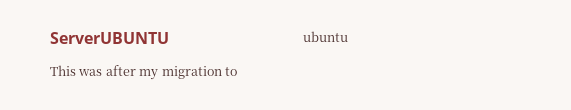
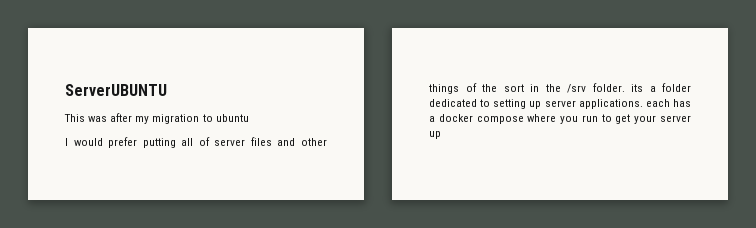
(348, 36) none -> [65,137,327,148] [429,83,691,94] [429,99,691,109] [429,114,691,124] [429,131,441,139] // I would prefer putting all of server files and other things of the sort in the /srv folder. its a folder dedicated to setting up server applications. each has a docker compose where you run to get your server up

